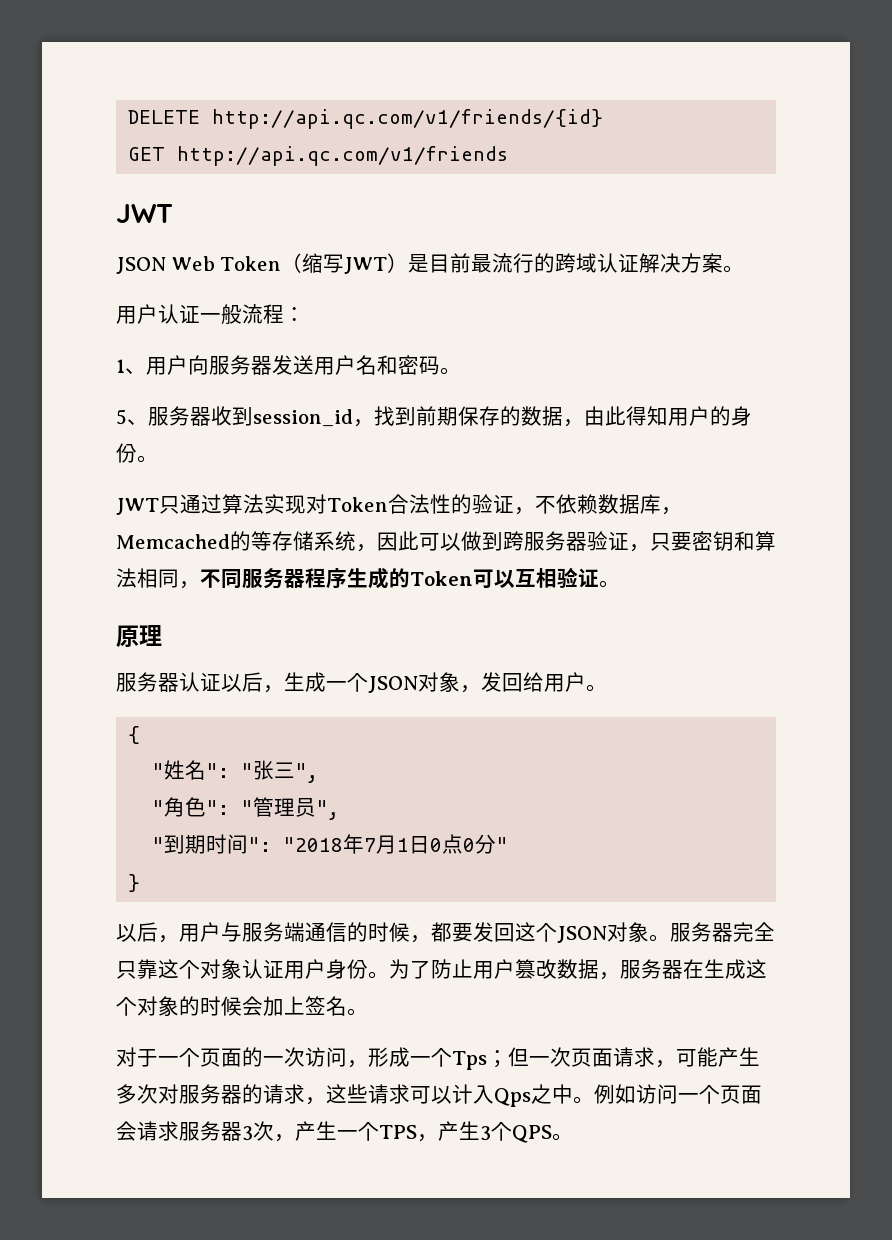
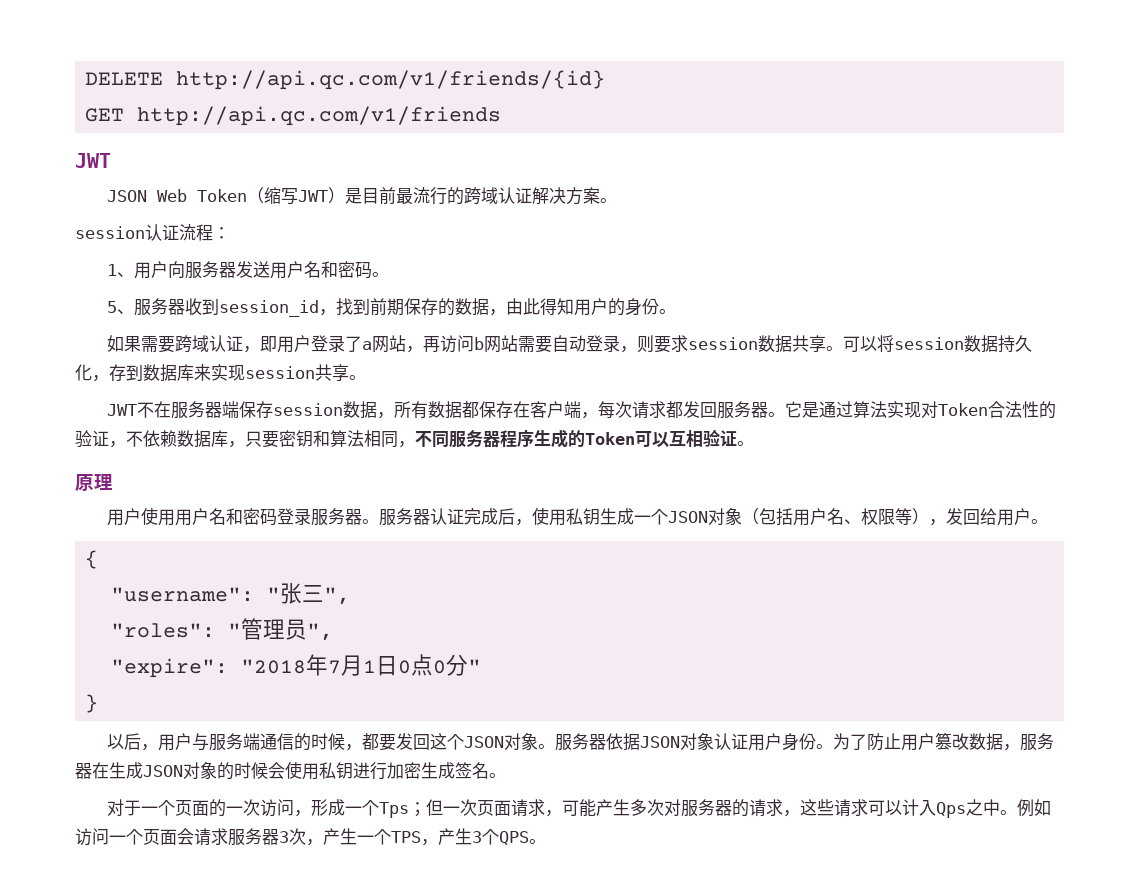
[116,304,242,324] 用户认证一般 -> [75,224,179,241] session认证
[116,496,180,515] JWT只 -> [106,335,1032,353] [75,364,366,382] [106,401,819,419] 如果需要跨域认证，即用户登录了a网站，再访问b网站需要自动登录，则要求session数据共享。可以将session数据持久化，存到数据库来实现session共享。 // JWT不在服务器端保存session数据，所有数据都保存在客户端，每次请求都发回服务器。它是
[116,531,650,552] Memcached的等存储系统，因此可以做到跨服务器验证， -> (245, 444) none
[116,672,460,693] 服务器认证以后，生成一个JSON对象 -> [106,507,929,526] 用户使用用户名和密码登录服务器。服务器认证完成后，使用私钥生成一个JSON对象（包括用户名、权限等）
[152,760,230,780] "姓名": -> [111,587,255,602] "username":
[152,797,230,817] "角色": -> [111,623,216,638] "roles":
[152,834,272,854] "到期时间": -> [111,658,229,678] "expire":
[733,922,775,942] [116,959,200,979] 完全只靠这个 -> [605,733,680,751] 依据JSON
[746,959,767,979] [116,997,137,1016] 这个 -> [143,765,183,777] JSON
[263,996,305,1016] 加上 -> [285,761,455,780] 使用私钥进行加密生成

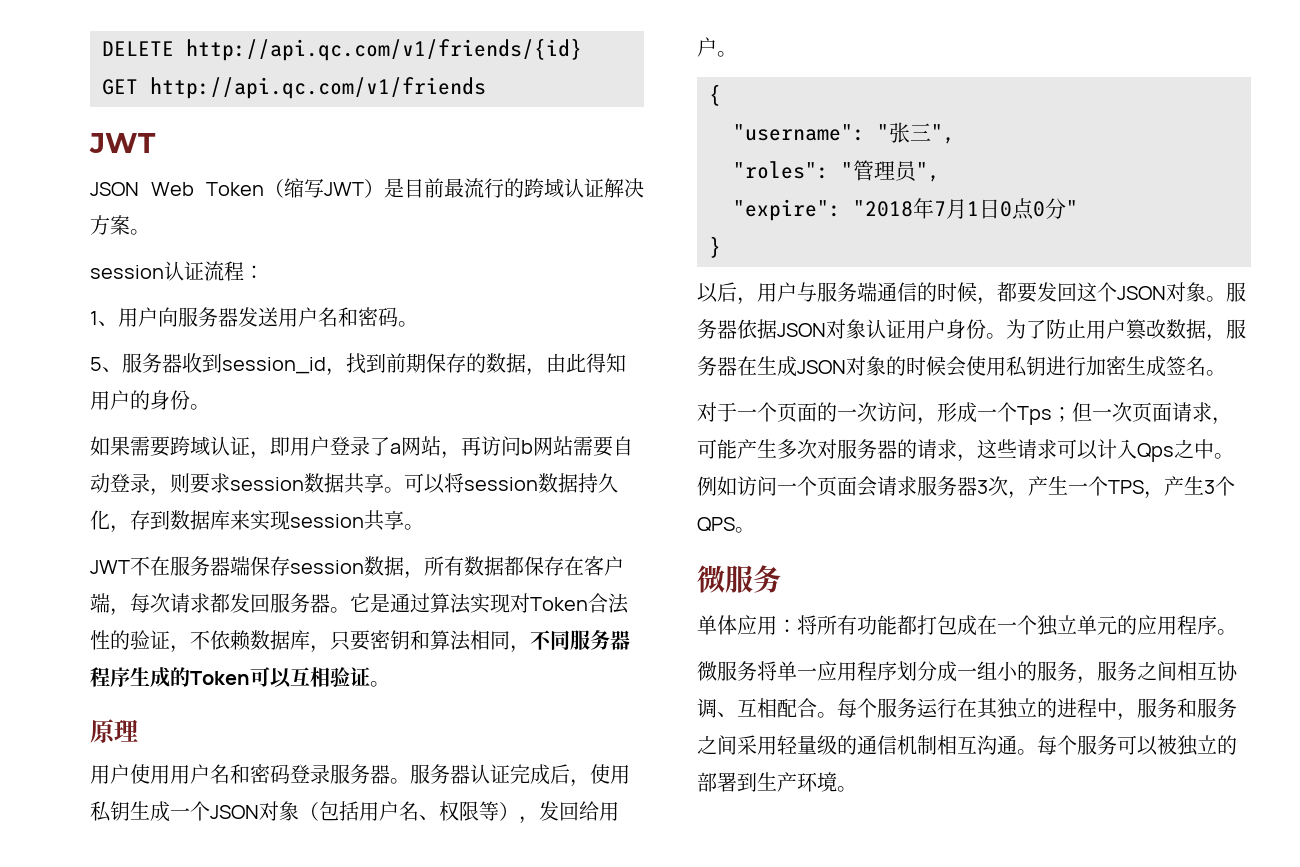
(546, 841) none -> [697,565,781,593] [697,615,1237,636] [697,661,1238,684] [697,698,1237,721] [697,735,1237,756] [697,772,857,792] // 微服务 // 单体应用：将所有功能都打包成在一个独立单元的应用程序。 // 微服务将单一应用程序划分成一组小的服务，服务之间相互协调、互相配合。每个服务运行在其独立的进程中，服务和服务之间采用轻量级的通信机制相互沟通。每个服务可以被独立的部署到生产环境。

